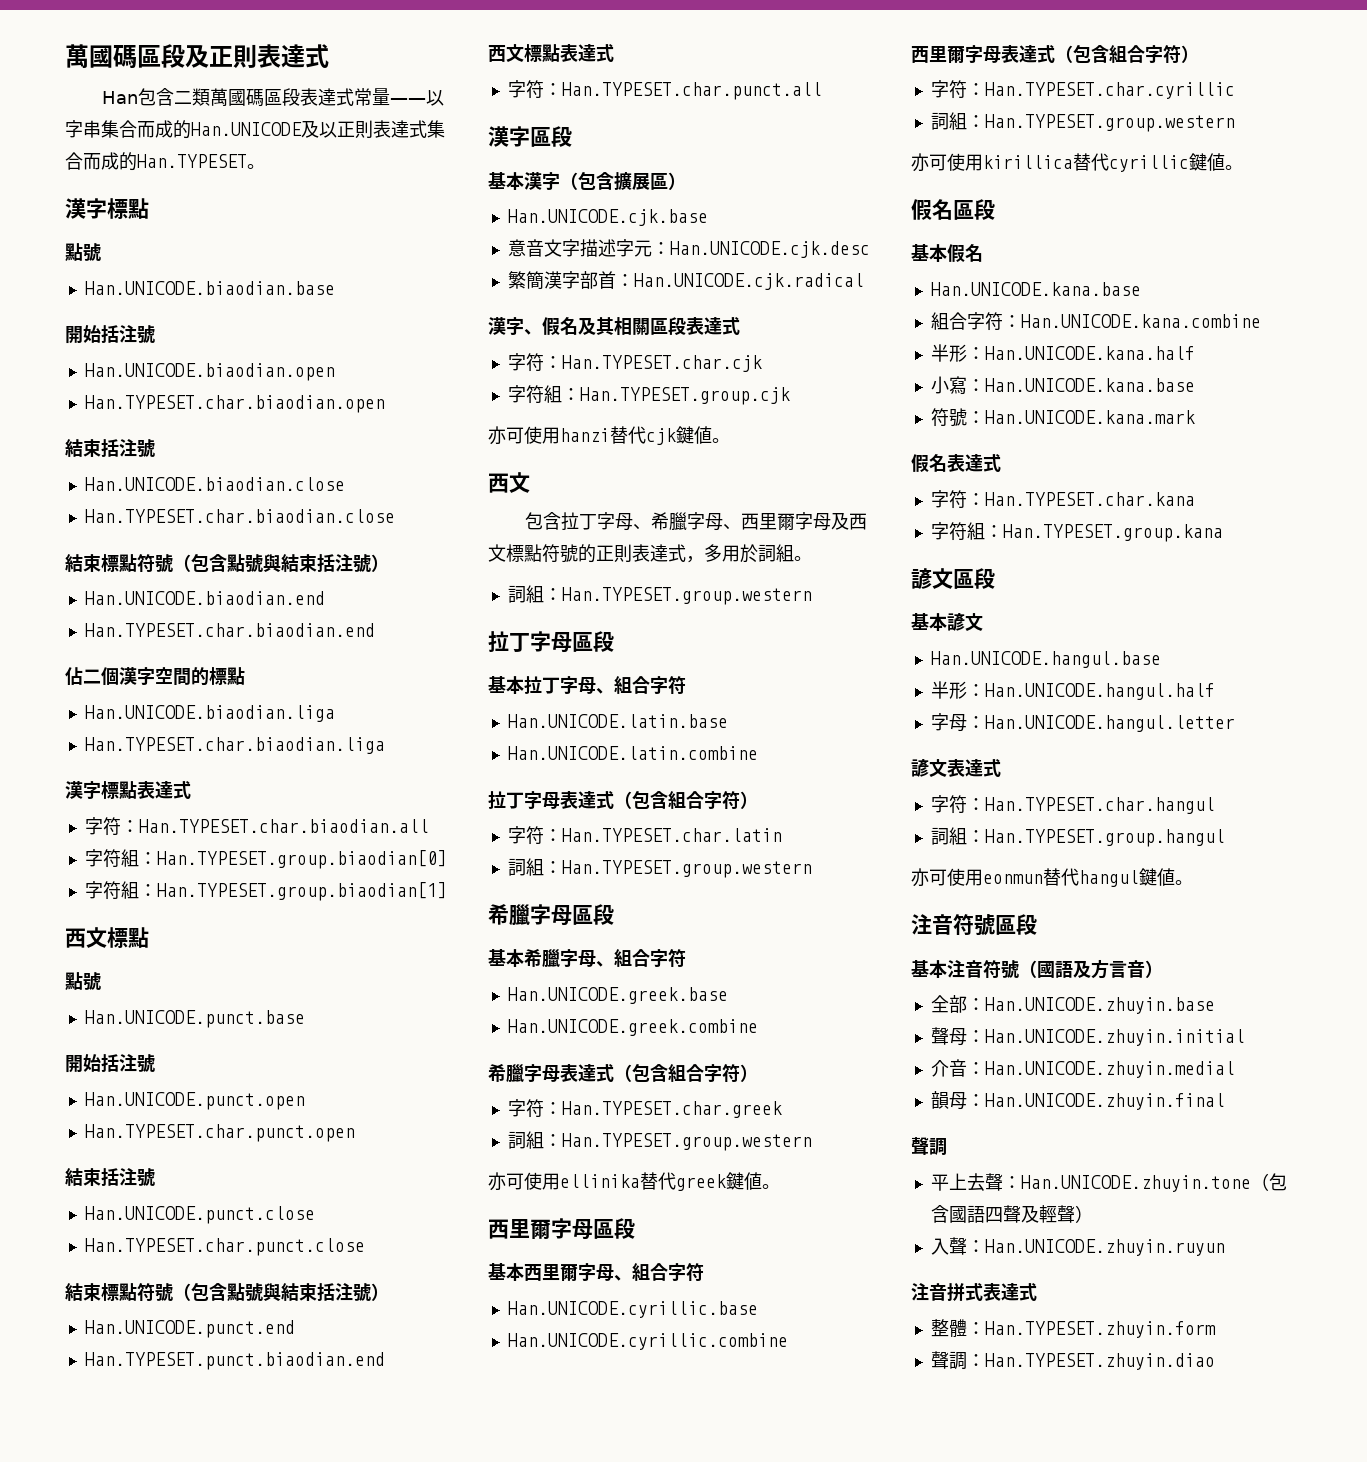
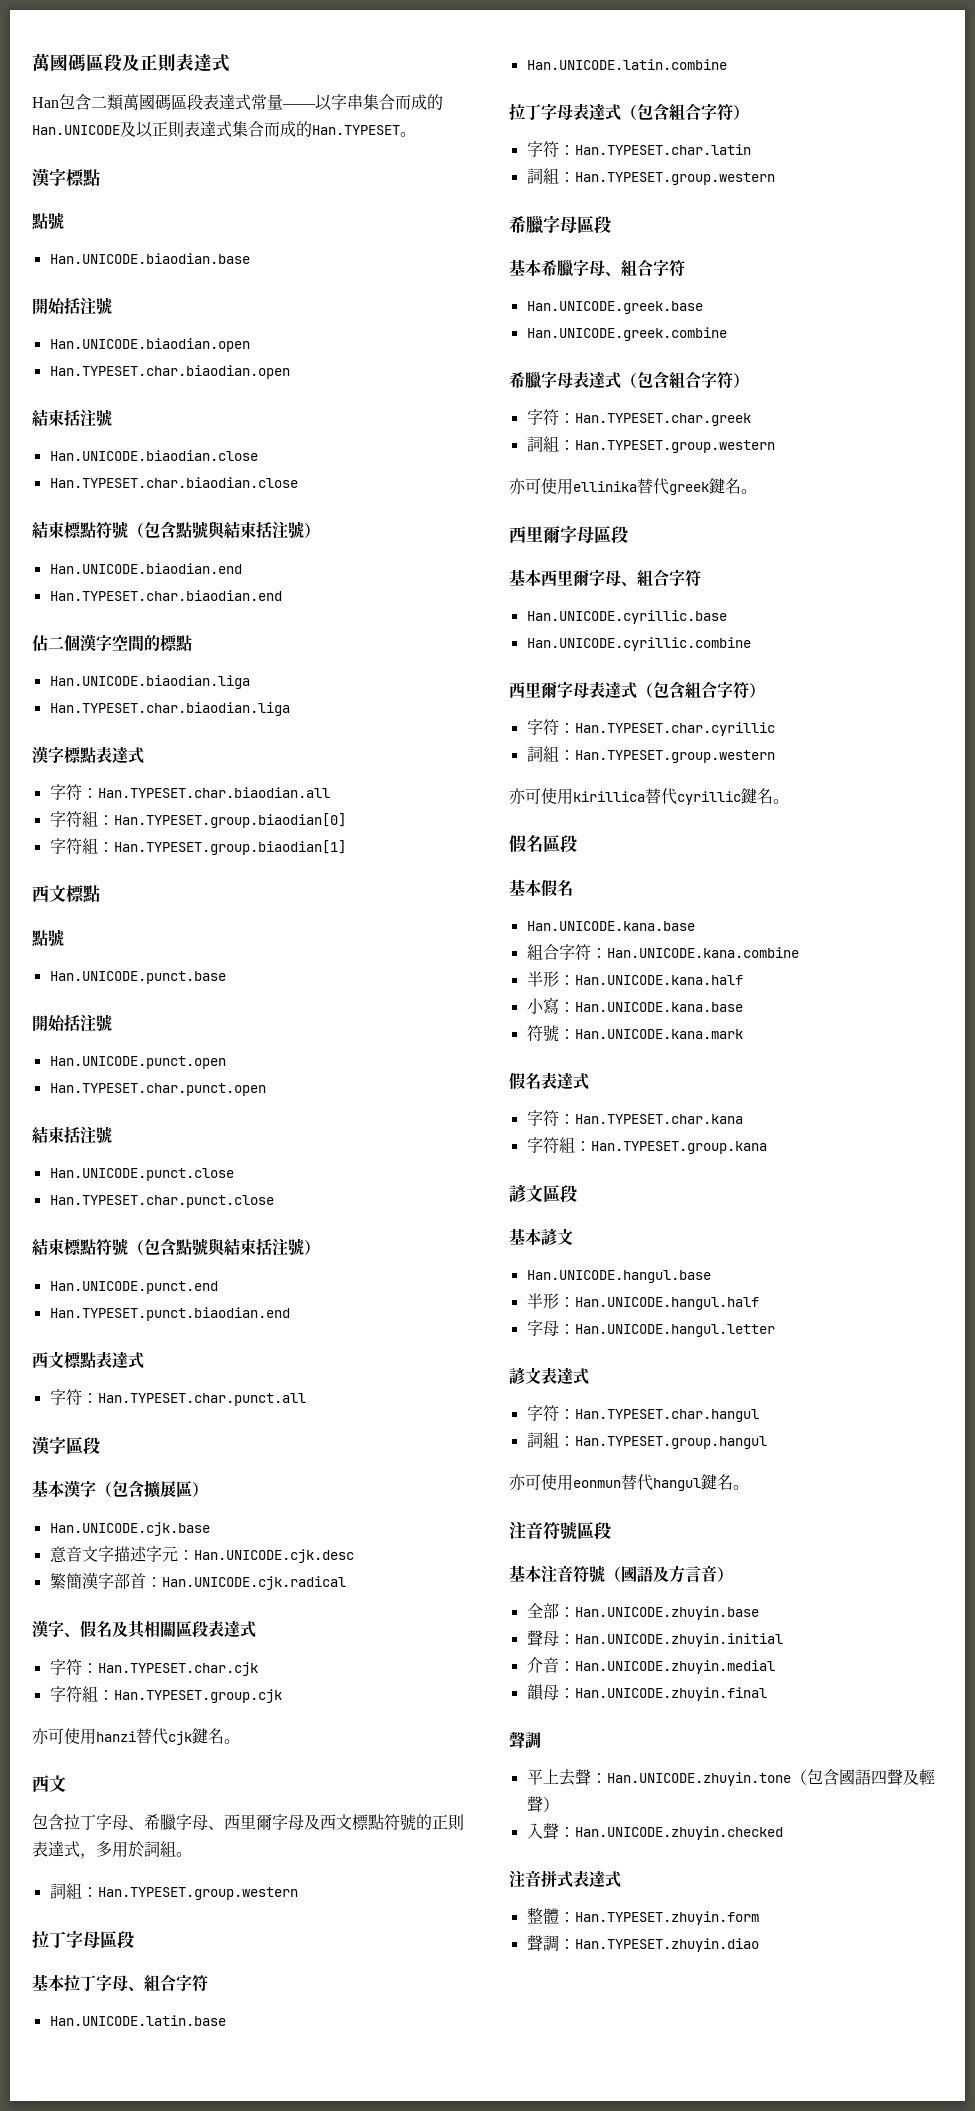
[694,426,712,444] 値 -> [208,1728,224,1744] 名
[744,1172,762,1190] 値 -> [725,478,741,494] 名
[1207,153,1225,171] 値 -> [757,788,773,804] 名
[1157,868,1175,886] 値 -> [717,1474,733,1490] 名
[984,1239,1225,1256] Han.UNICODE.zhuyin.ruyun -> [574,1826,783,1840] Han.UNICODE.zhuyin.checked

